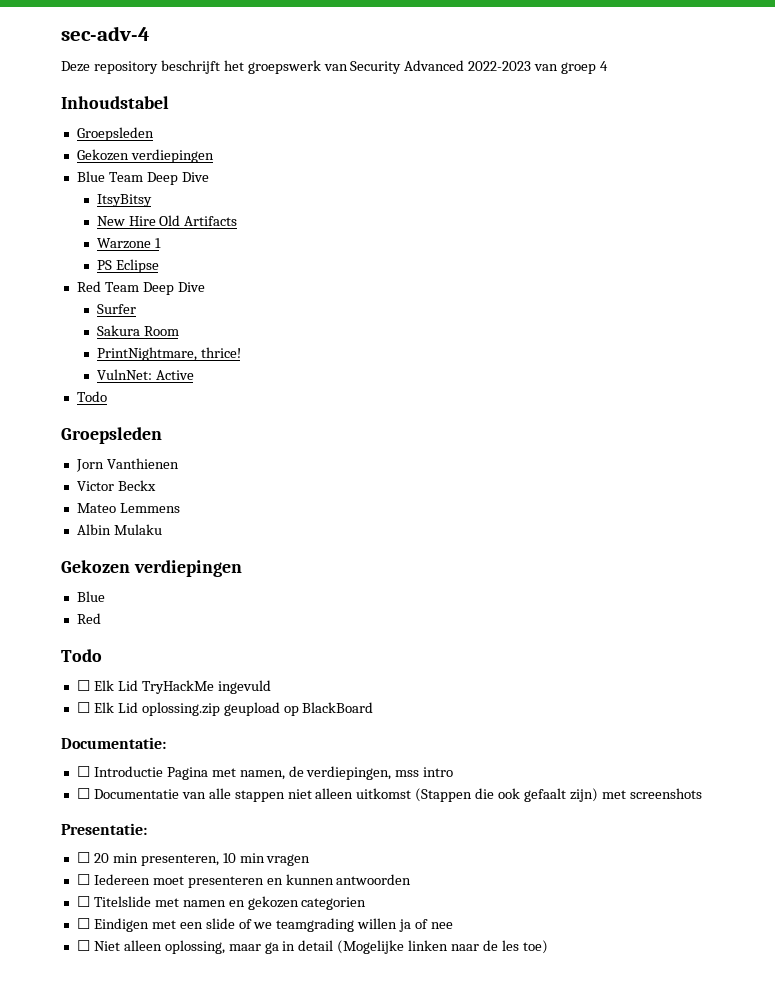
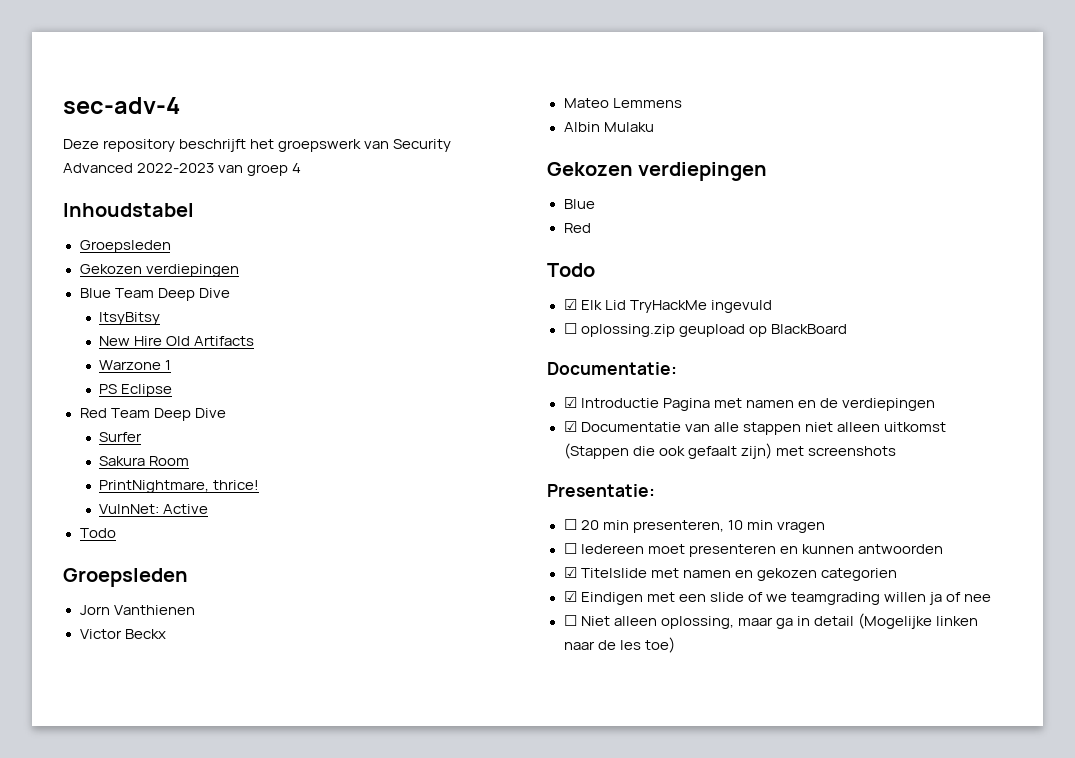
[76,680,90,691] ☐ -> [563,299,577,310] ☑
[93,702,138,713] Elk Lid -> (577, 328) none
[76,766,90,777] ☐ -> [563,397,577,408] ☑
[239,766,454,780] [76,788,90,799] namen, de verdiepingen, mss intro // ☐ -> [745,398,935,411] [563,421,577,432] namen en de verdiepingen // ☑
[76,896,90,907] ☐ -> [563,567,577,578] ☑
[76,918,90,929] ☐ -> [563,591,577,602] ☑

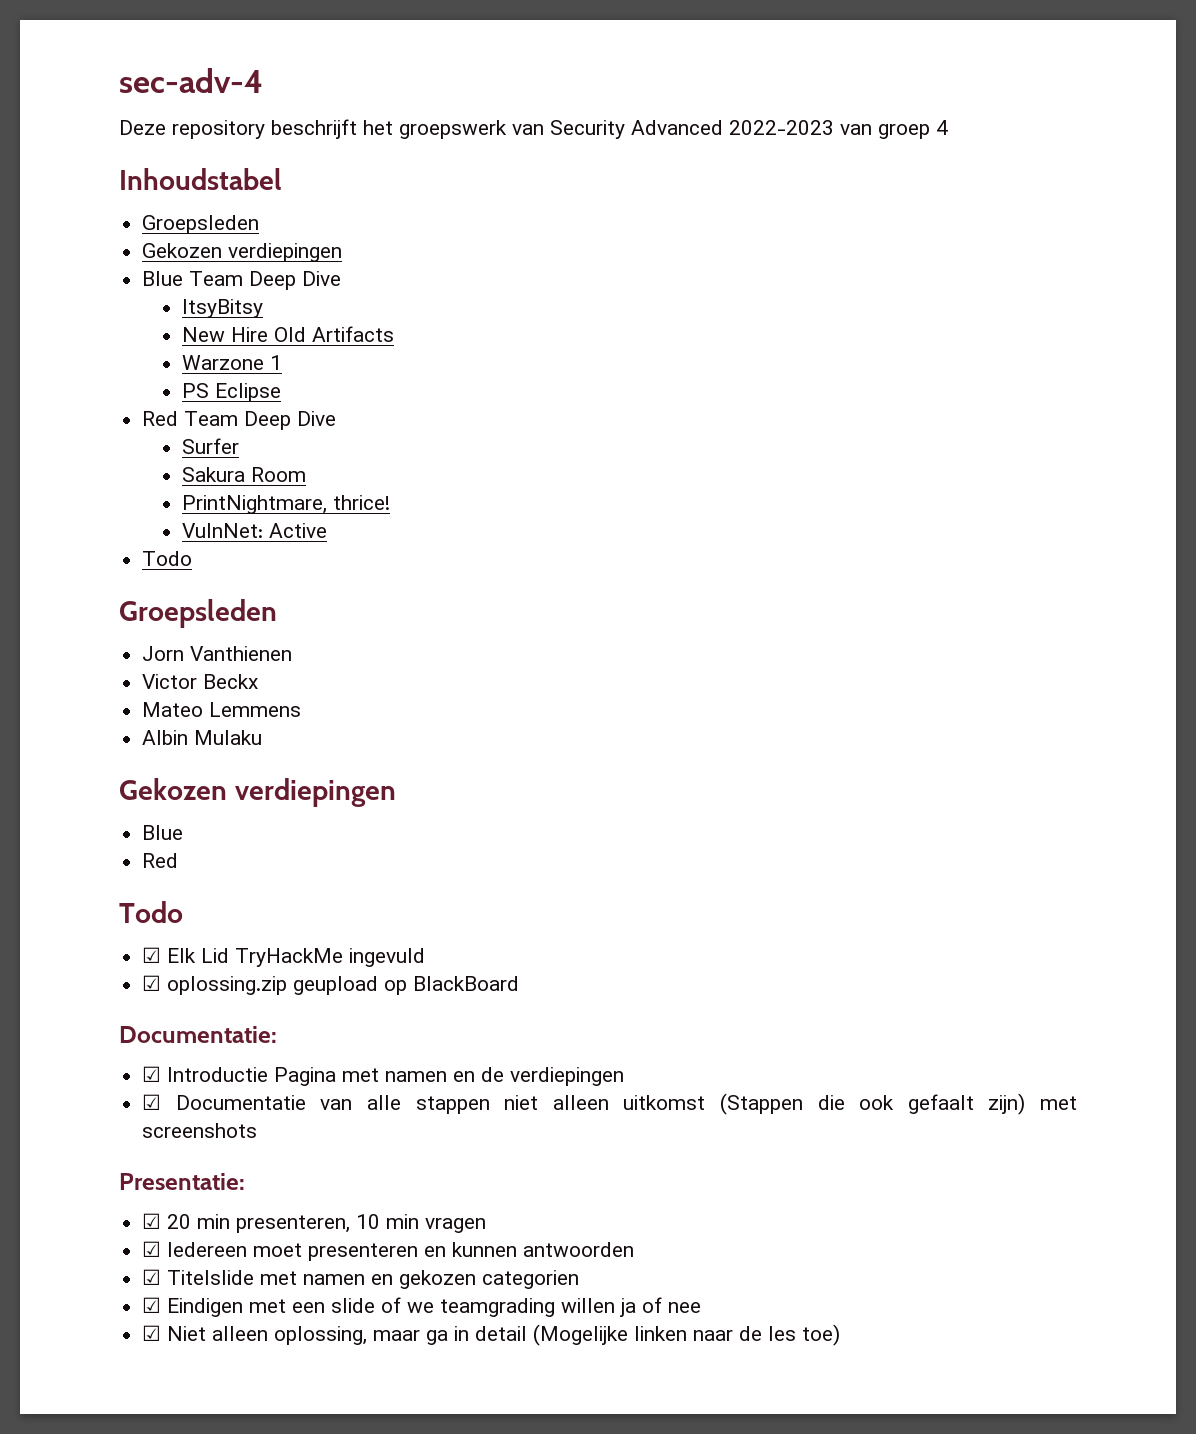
[563,323,577,334] ☐ -> [142,975,162,991] ☑
[563,519,577,530] ☐ -> [142,1213,162,1229] ☑
[563,543,577,554] ☐ -> [142,1241,162,1257] ☑
[563,615,577,626] ☐ -> [142,1325,162,1341] ☑

